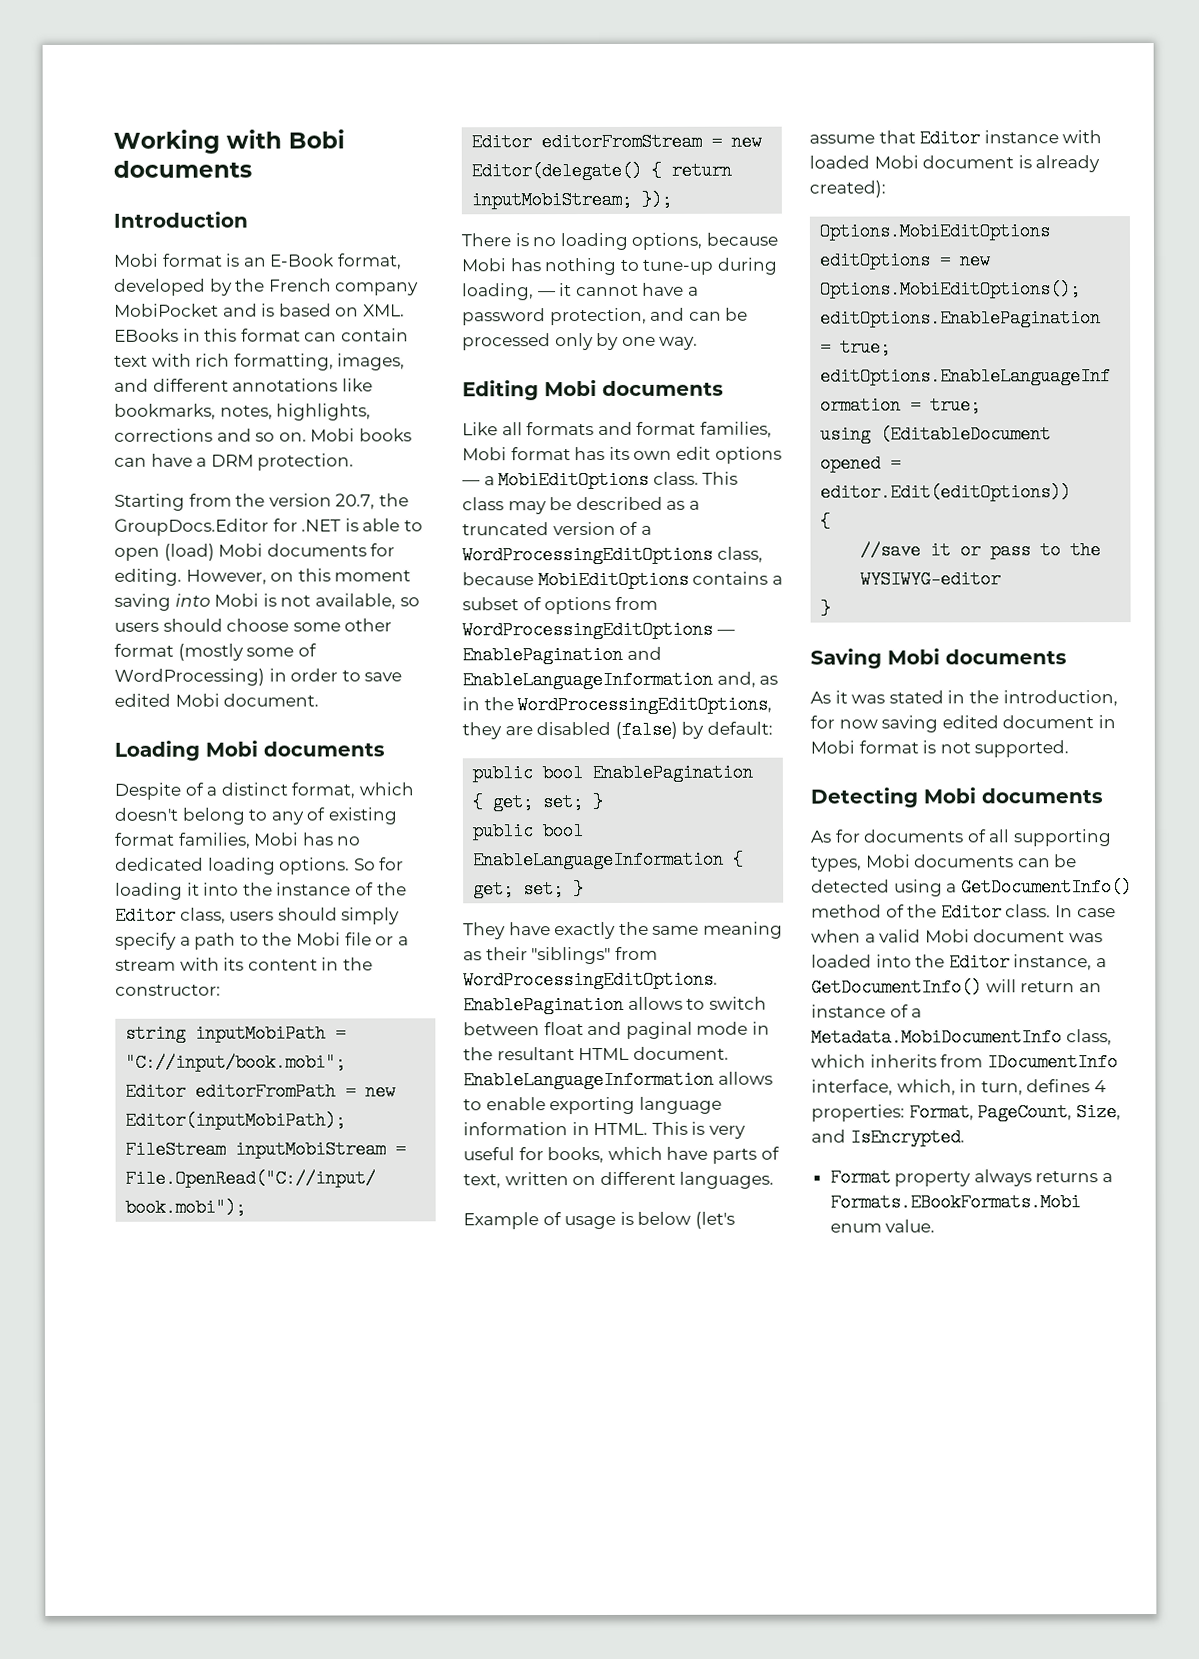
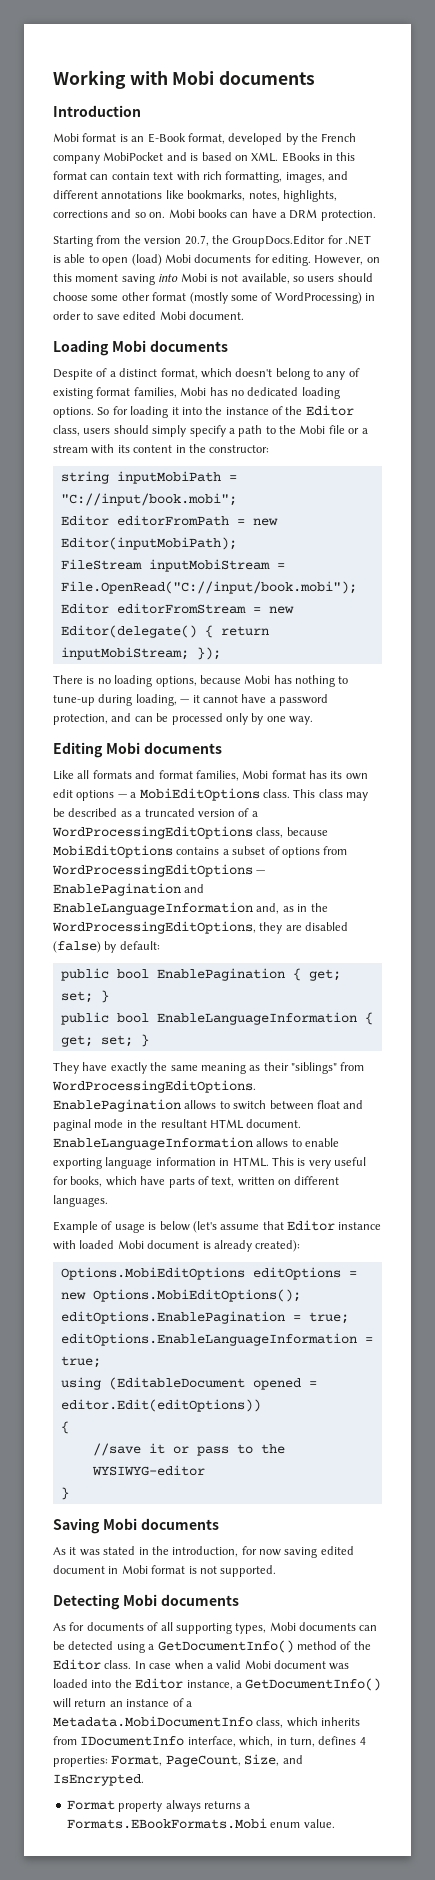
[288,129,345,149] Bobi -> [172,71,215,85] Mobi

